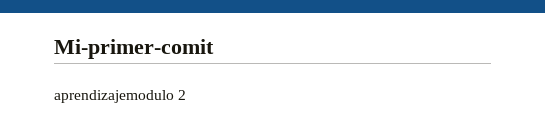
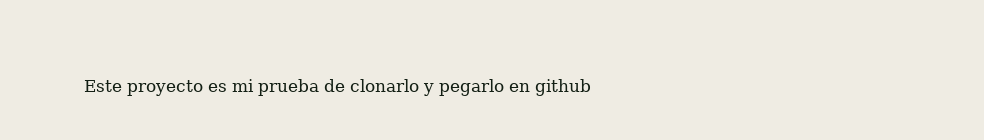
[54,39,214,59] [54,90,187,103] Mi-primer-comit // aprendizajemodulo 2 -> [84,79,591,96] Este proyecto es mi prueba de clonarlo y pegarlo en github

